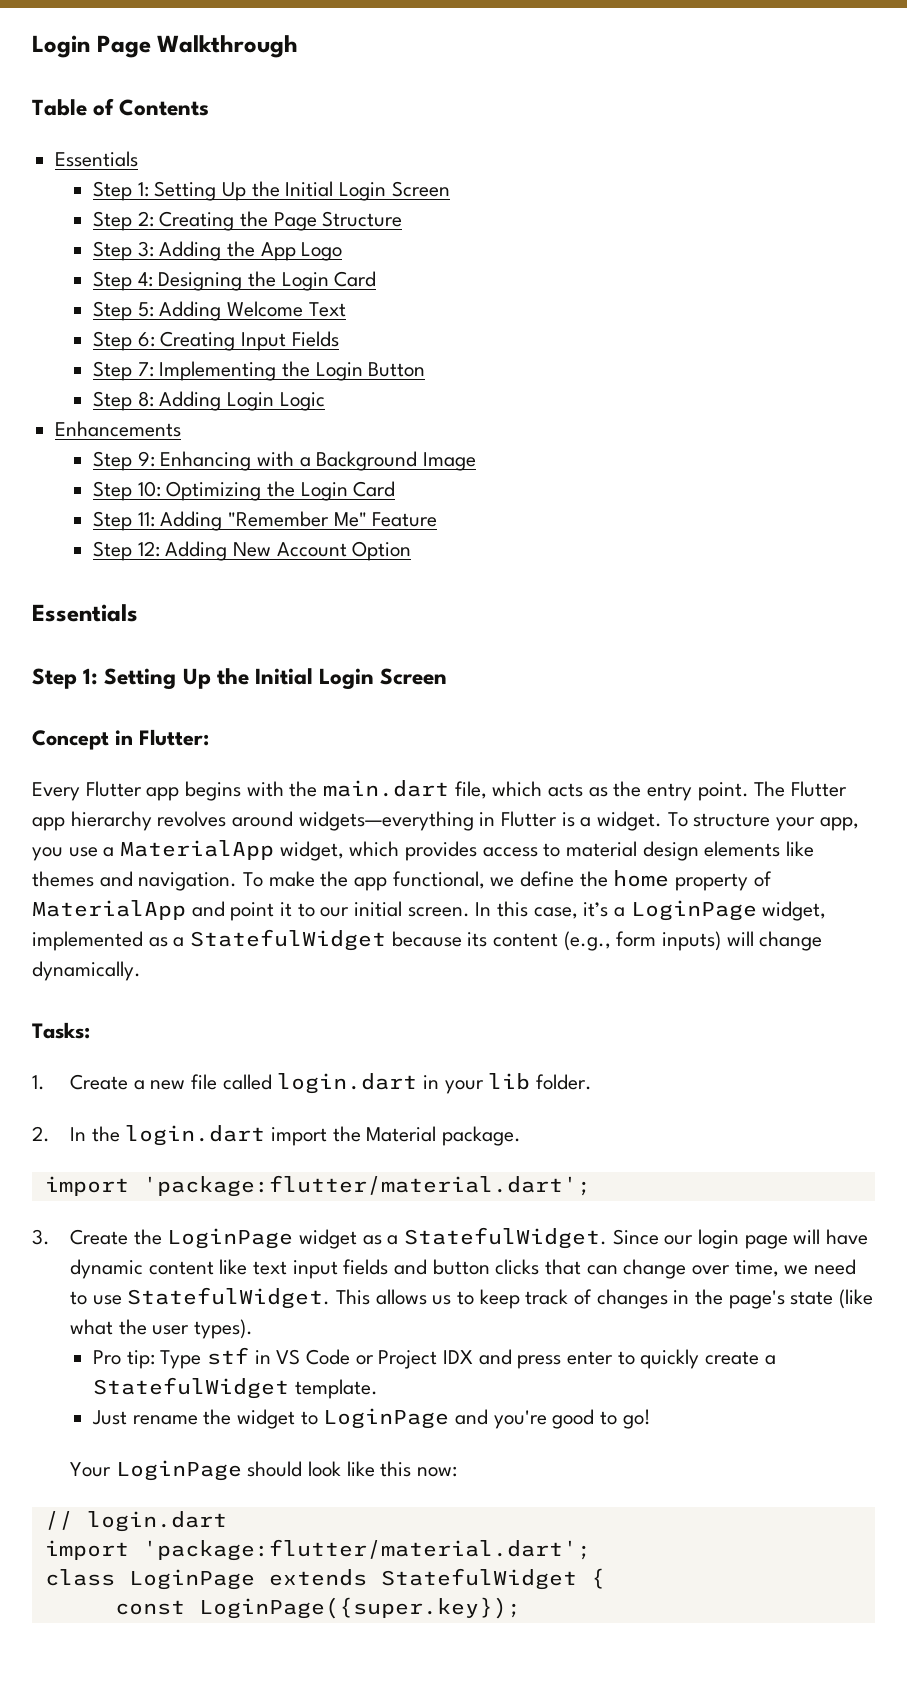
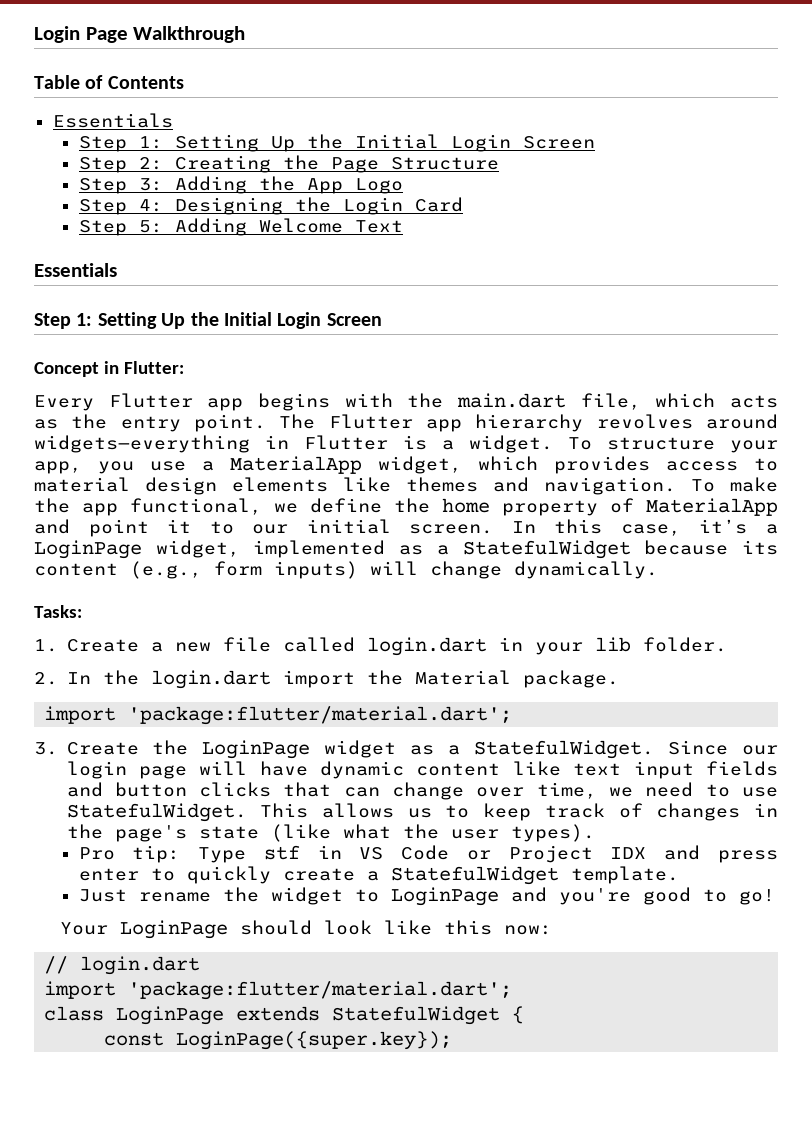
[93,331,339,351] [93,361,426,381] [93,391,325,411] [55,421,182,437] [93,451,477,471] [93,481,396,501] [93,511,438,531] [93,541,412,561] // Step 6: Creating Input Fields // Step 7: Implementing the Login Button // Step 8: Adding Login Logic // Enhancements // Step 9: Enhancing with a Background Image // Step 10: Optimizing the Login Card // Step 11: Adding "Remember Me" Feature // Step 12: Adding New Account Option -> (403, 226) none

